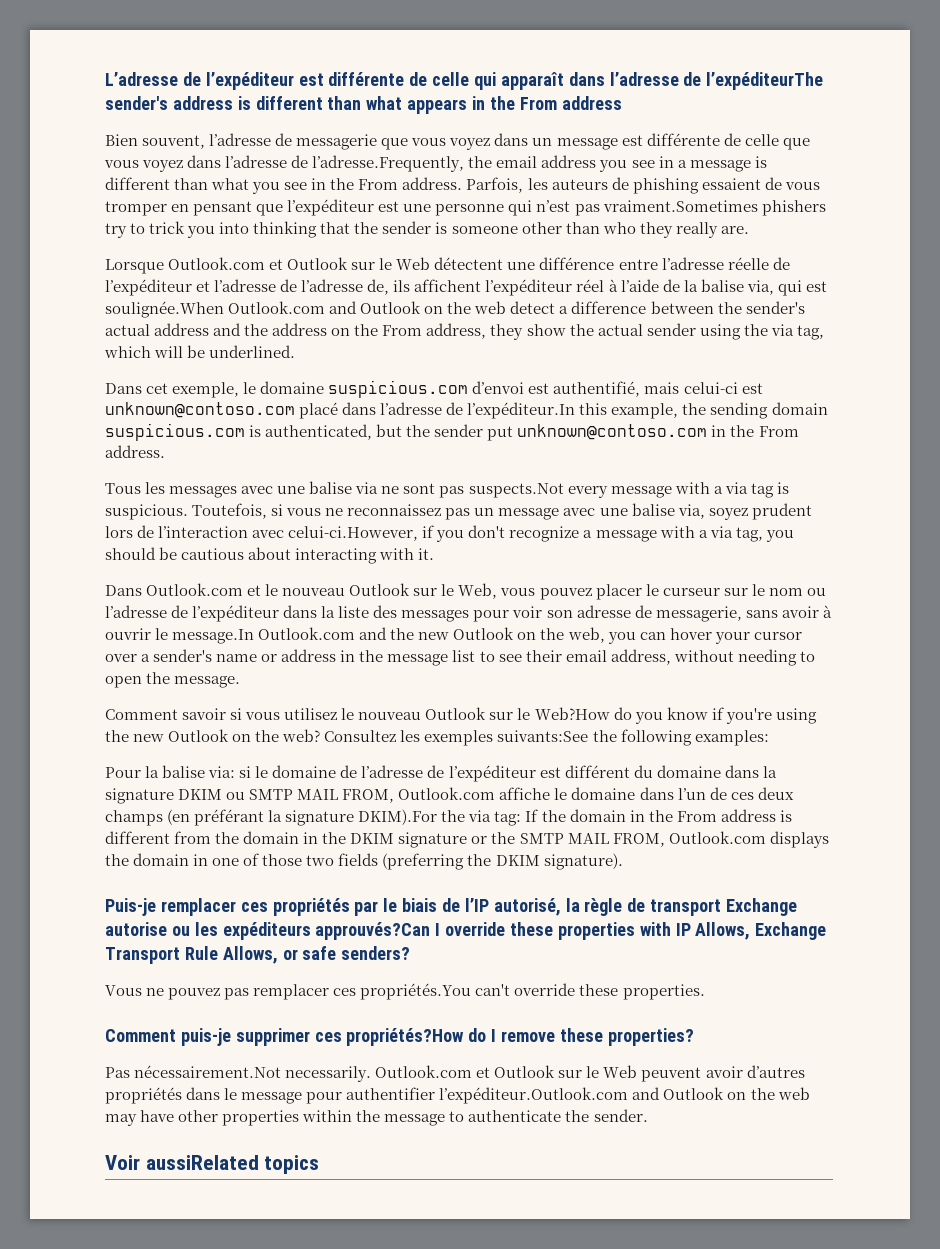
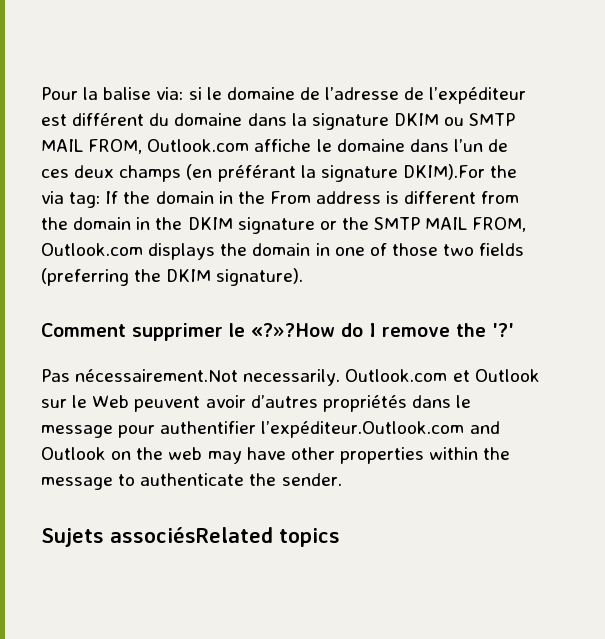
[105,72,824,90] [105,96,622,114] [105,133,810,150] [104,155,767,172] [105,177,820,194] [105,199,826,216] [105,221,749,238] [105,257,790,274] [105,279,827,296] [105,301,805,318] [105,323,824,340] [104,345,296,358] [105,380,763,398] [105,402,828,419] [105,423,799,441] [105,445,165,458] [105,481,789,498] [105,503,812,520] [105,525,794,542] [105,547,435,564] [105,583,826,600] [105,605,832,622] [105,627,802,644] [105,649,815,666] [105,672,241,688] [105,707,817,724] [105,729,769,746] L’adresse de l’expéditeur est différente de celle qui apparaît dans l’adresse de l’expéditeurThe sender's address is different than what appears in the From address // Bien souvent, l’adresse de messagerie que vous voyez dans un message est différente de celle que vous voyez dans l’adresse de l’adresse.Frequently, the email address you see in a message is different than what you see in the From address. Parfois, les auteurs de phishing essaient de vous tromper en pensant que l’expéditeur est une personne qui n’est pas vraiment.Sometimes phishers try to trick you into thinking that the sender is someone other than who they really are. // Lorsque Outlook.com et Outlook sur le Web détectent une différence entre l’adresse réelle de l’expéditeur et l’adresse de l’adresse de, ils affichent l’expéditeur réel à l’aide de la balise via, qui est soulignée.When Outlook.com and Outlook on the web detect a difference between the sender's actual address and the address on the From address, they show the actual sender using the via tag, which will be underlined. // Dans cet exemple, le domaine suspicious.com d’envoi est authentifié, mais celui-ci est unknown@contoso.com placé dans l’adresse de l’expéditeur.In this example, the sending domain suspicious.com is authenticated, but the sender put unknown@contoso.com in the From address. // Tous les messages avec une balise via ne sont pas suspects.Not every message with a via tag is suspicious. Toutefois, si vous ne reconnaissez pas un message avec une balise via, soyez prudent lors de l’interaction avec celui-ci.However, if you don't recognize a message with a via tag, you should be cautious about interacting with it. // Dans Outlook.com et le nouveau Outlook sur le Web, vous pouvez placer le curseur sur le nom ou l’adresse de l’expéditeur dans la liste des messages pour voir son adresse de messagerie, sans avoir à ouvrir le message.In Outlook.com and the new Outlook on the web, you can hover your cursor over a sender's name or address in the message list to see their email address, without needing to open the message. // Comment savoir si vous utilisez le nouveau Outlook sur le Web?How do you know if you're using the new Outlook on the web? Consultez les exemples suivants:See the following examples: // -> (41, 93) none
[105,898,798,916] [105,922,827,940] [105,946,411,964] [105,983,705,1000] [105,1028,465,1046] Puis-je remplacer ces propriétés par le biais de l’IP autorisé, la règle de transport Exchange autorise ou les expéditeurs approuvés?Can I override these properties with IP Allows, Exchange Transport Rule Allows, or safe senders? // Vous ne pouvez pas remplacer ces propriétés.You can't override these properties. // Comment puis-je supprimer ces propriétés?How -> [41,323,335,341] Comment supprimer le «?»?How
[559,1028,694,1046] these properties? -> [456,323,514,337] the '?'
[105,1155,259,1170] Voir aussiRelated -> [41,527,273,547] Sujets associésRelated

